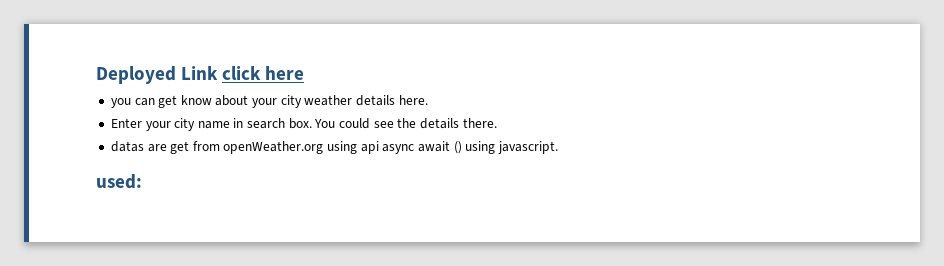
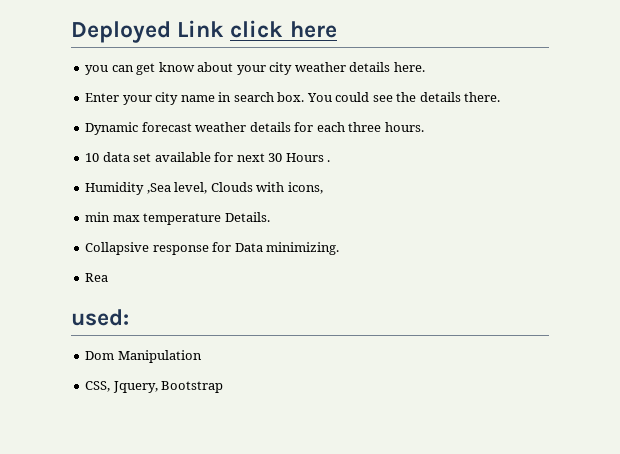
[110,141,558,154] [96,174,142,189] datas are get from openWeather.org using api async await () using javascript. // used: -> [85,122,424,135] [85,152,331,162] [85,182,323,195] [85,212,270,225] [85,242,340,255] [85,273,109,282] [71,309,129,326] [85,350,202,363] [85,381,224,393] Dynamic forecast weather details for each three hours. // 10 data set available for next 30 Hours . // Humidity ,Sea level, Clouds with icons, // min max temperature Details. // Collapsive response for Data minimizing. // Rea // used: // Dom Manipulation // CSS, Jquery, Bootstrap

